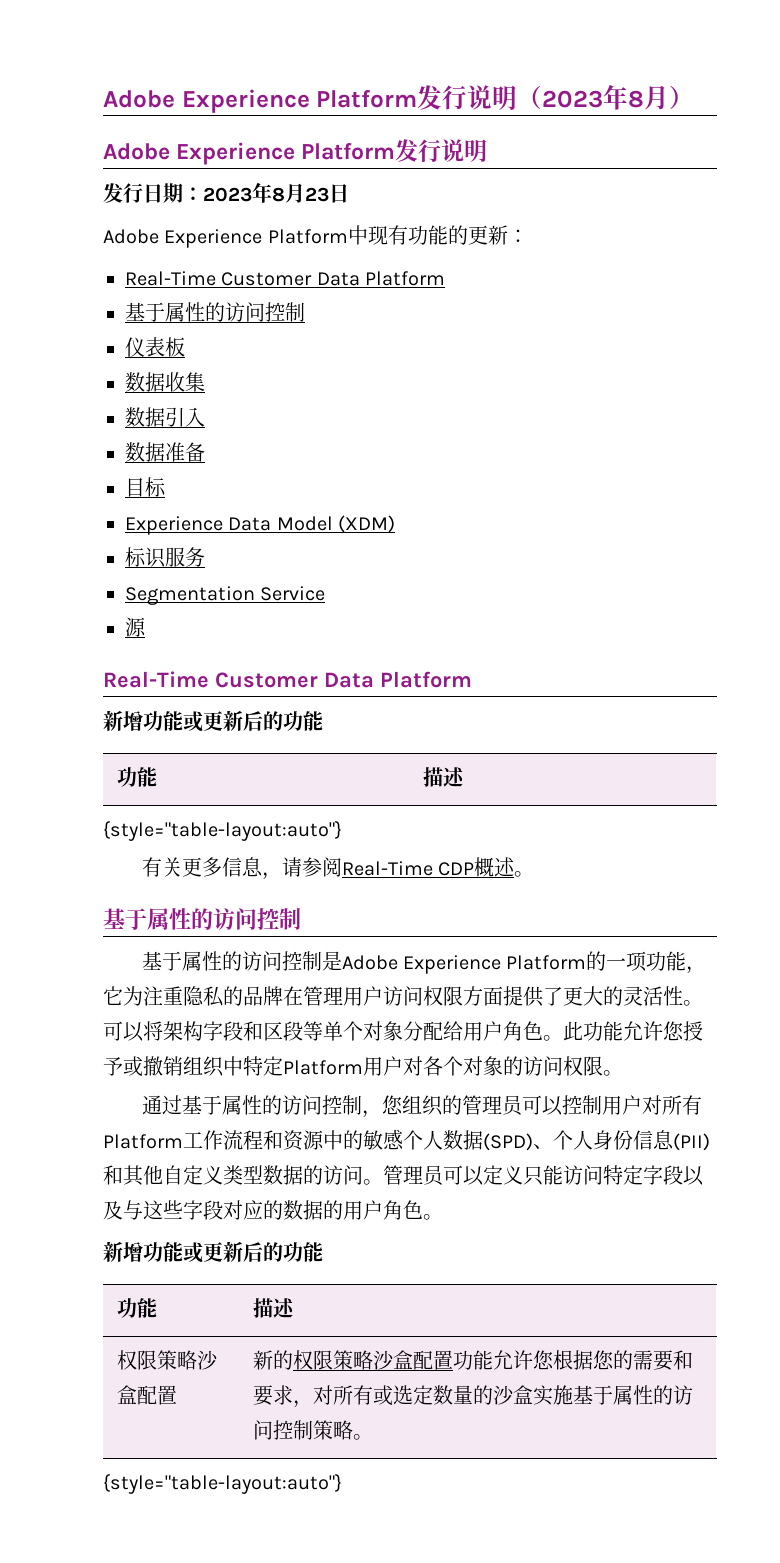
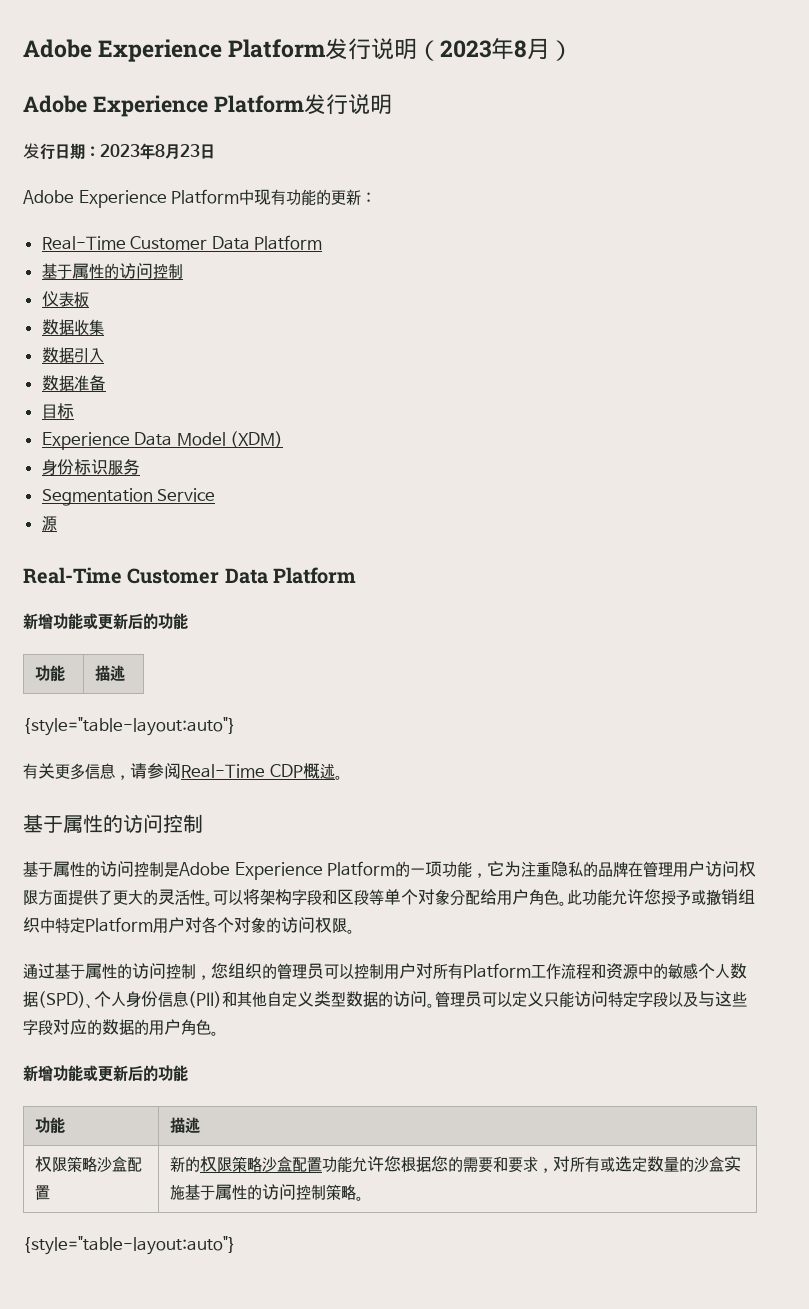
(396, 524) none -> [41,459,74,476] 身份

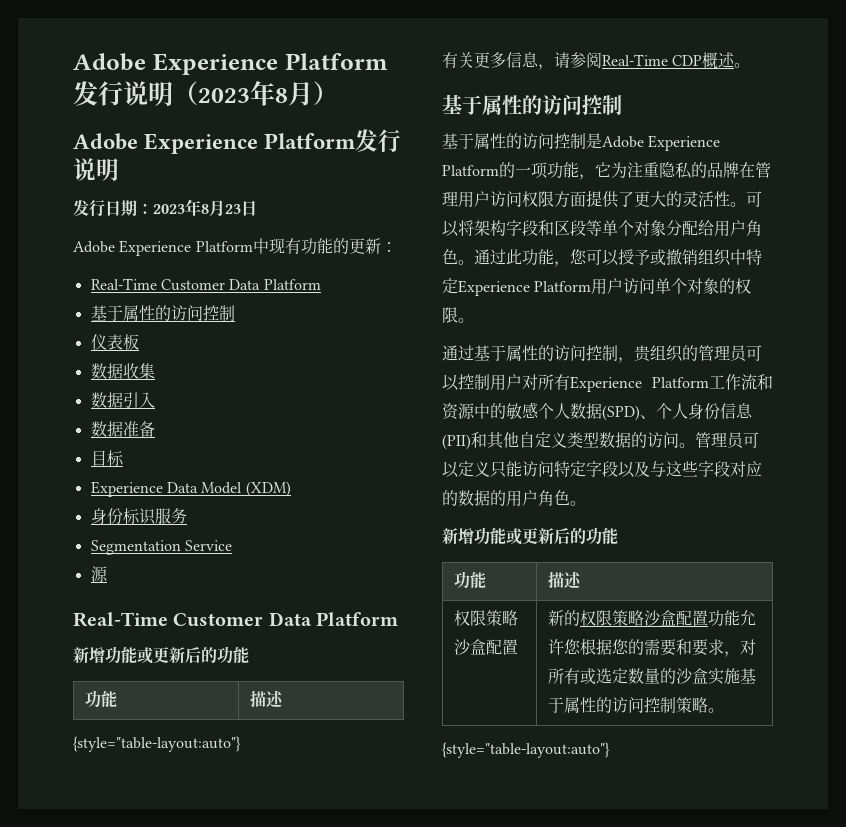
[567,889,661,906] 此功能允许您 -> [474,249,619,267] 通过此功能，您可以
(85, 925) none -> [458,280,530,296] Experience
[185,917,217,933] 对各 -> [623,278,672,294] 访问单
[281,917,315,933] 访问 -> (736, 286) none
[211,963,228,979] 您 -> [634,345,651,362] 贵
(463, 971) none -> [570,376,642,392] Experience
[576,964,591,979] 程 -> (757, 382) none

